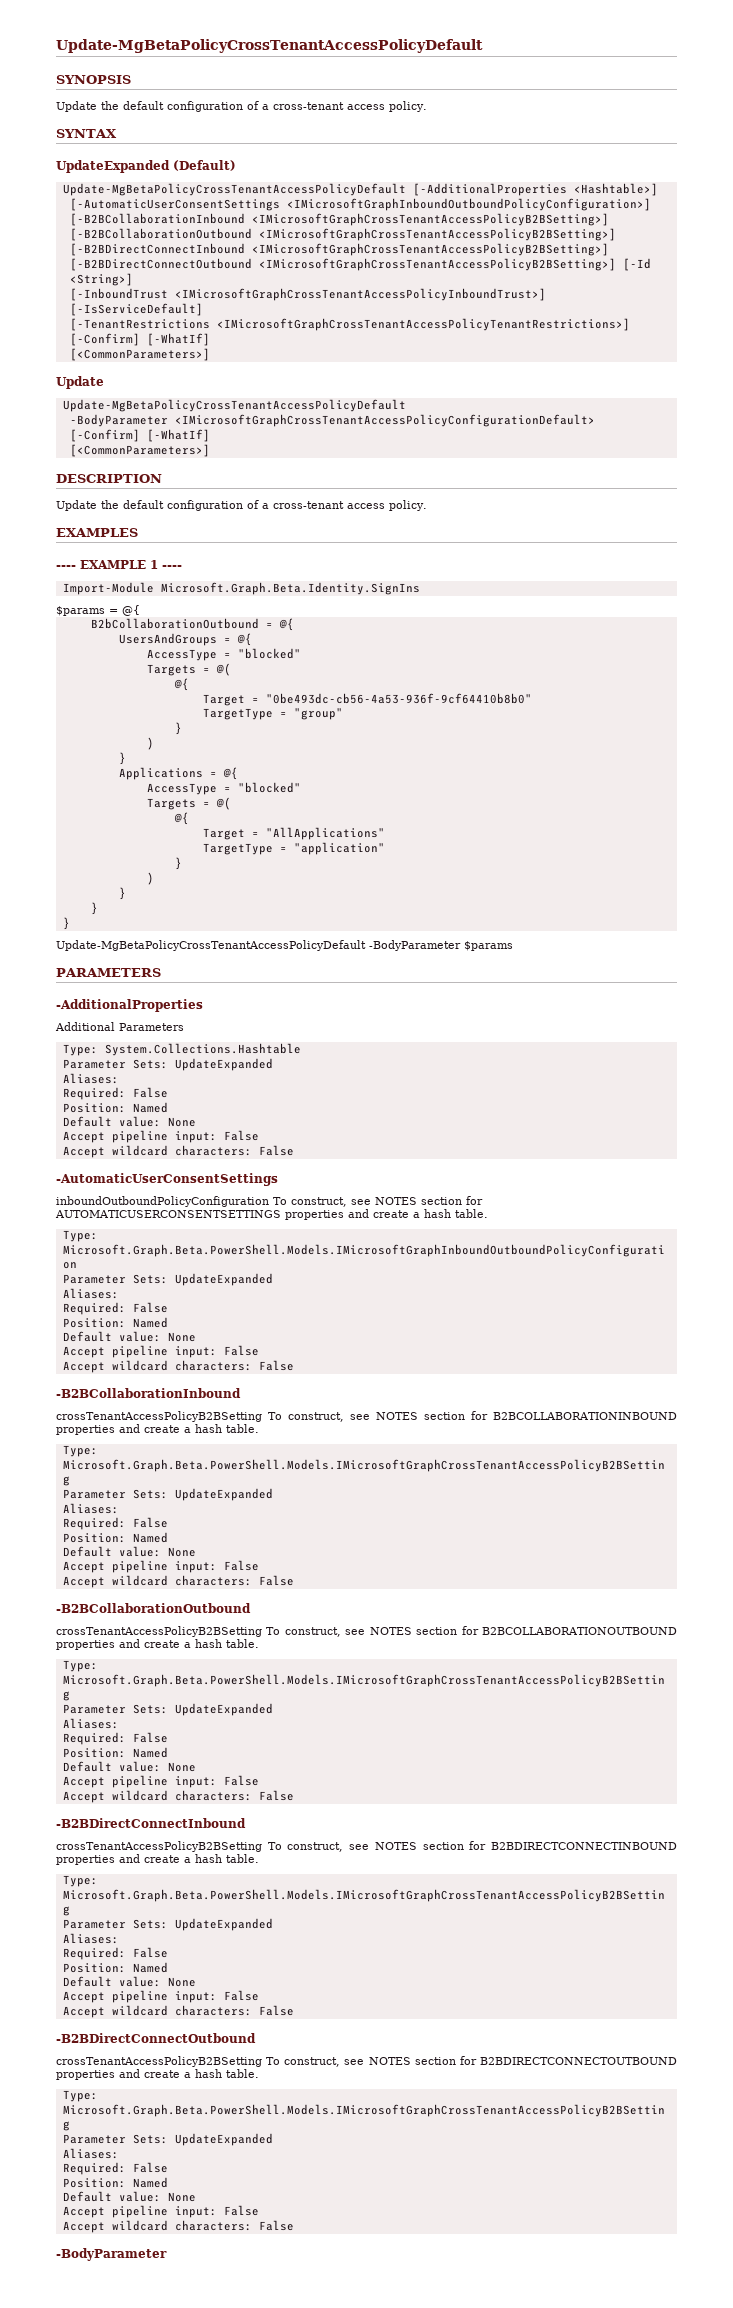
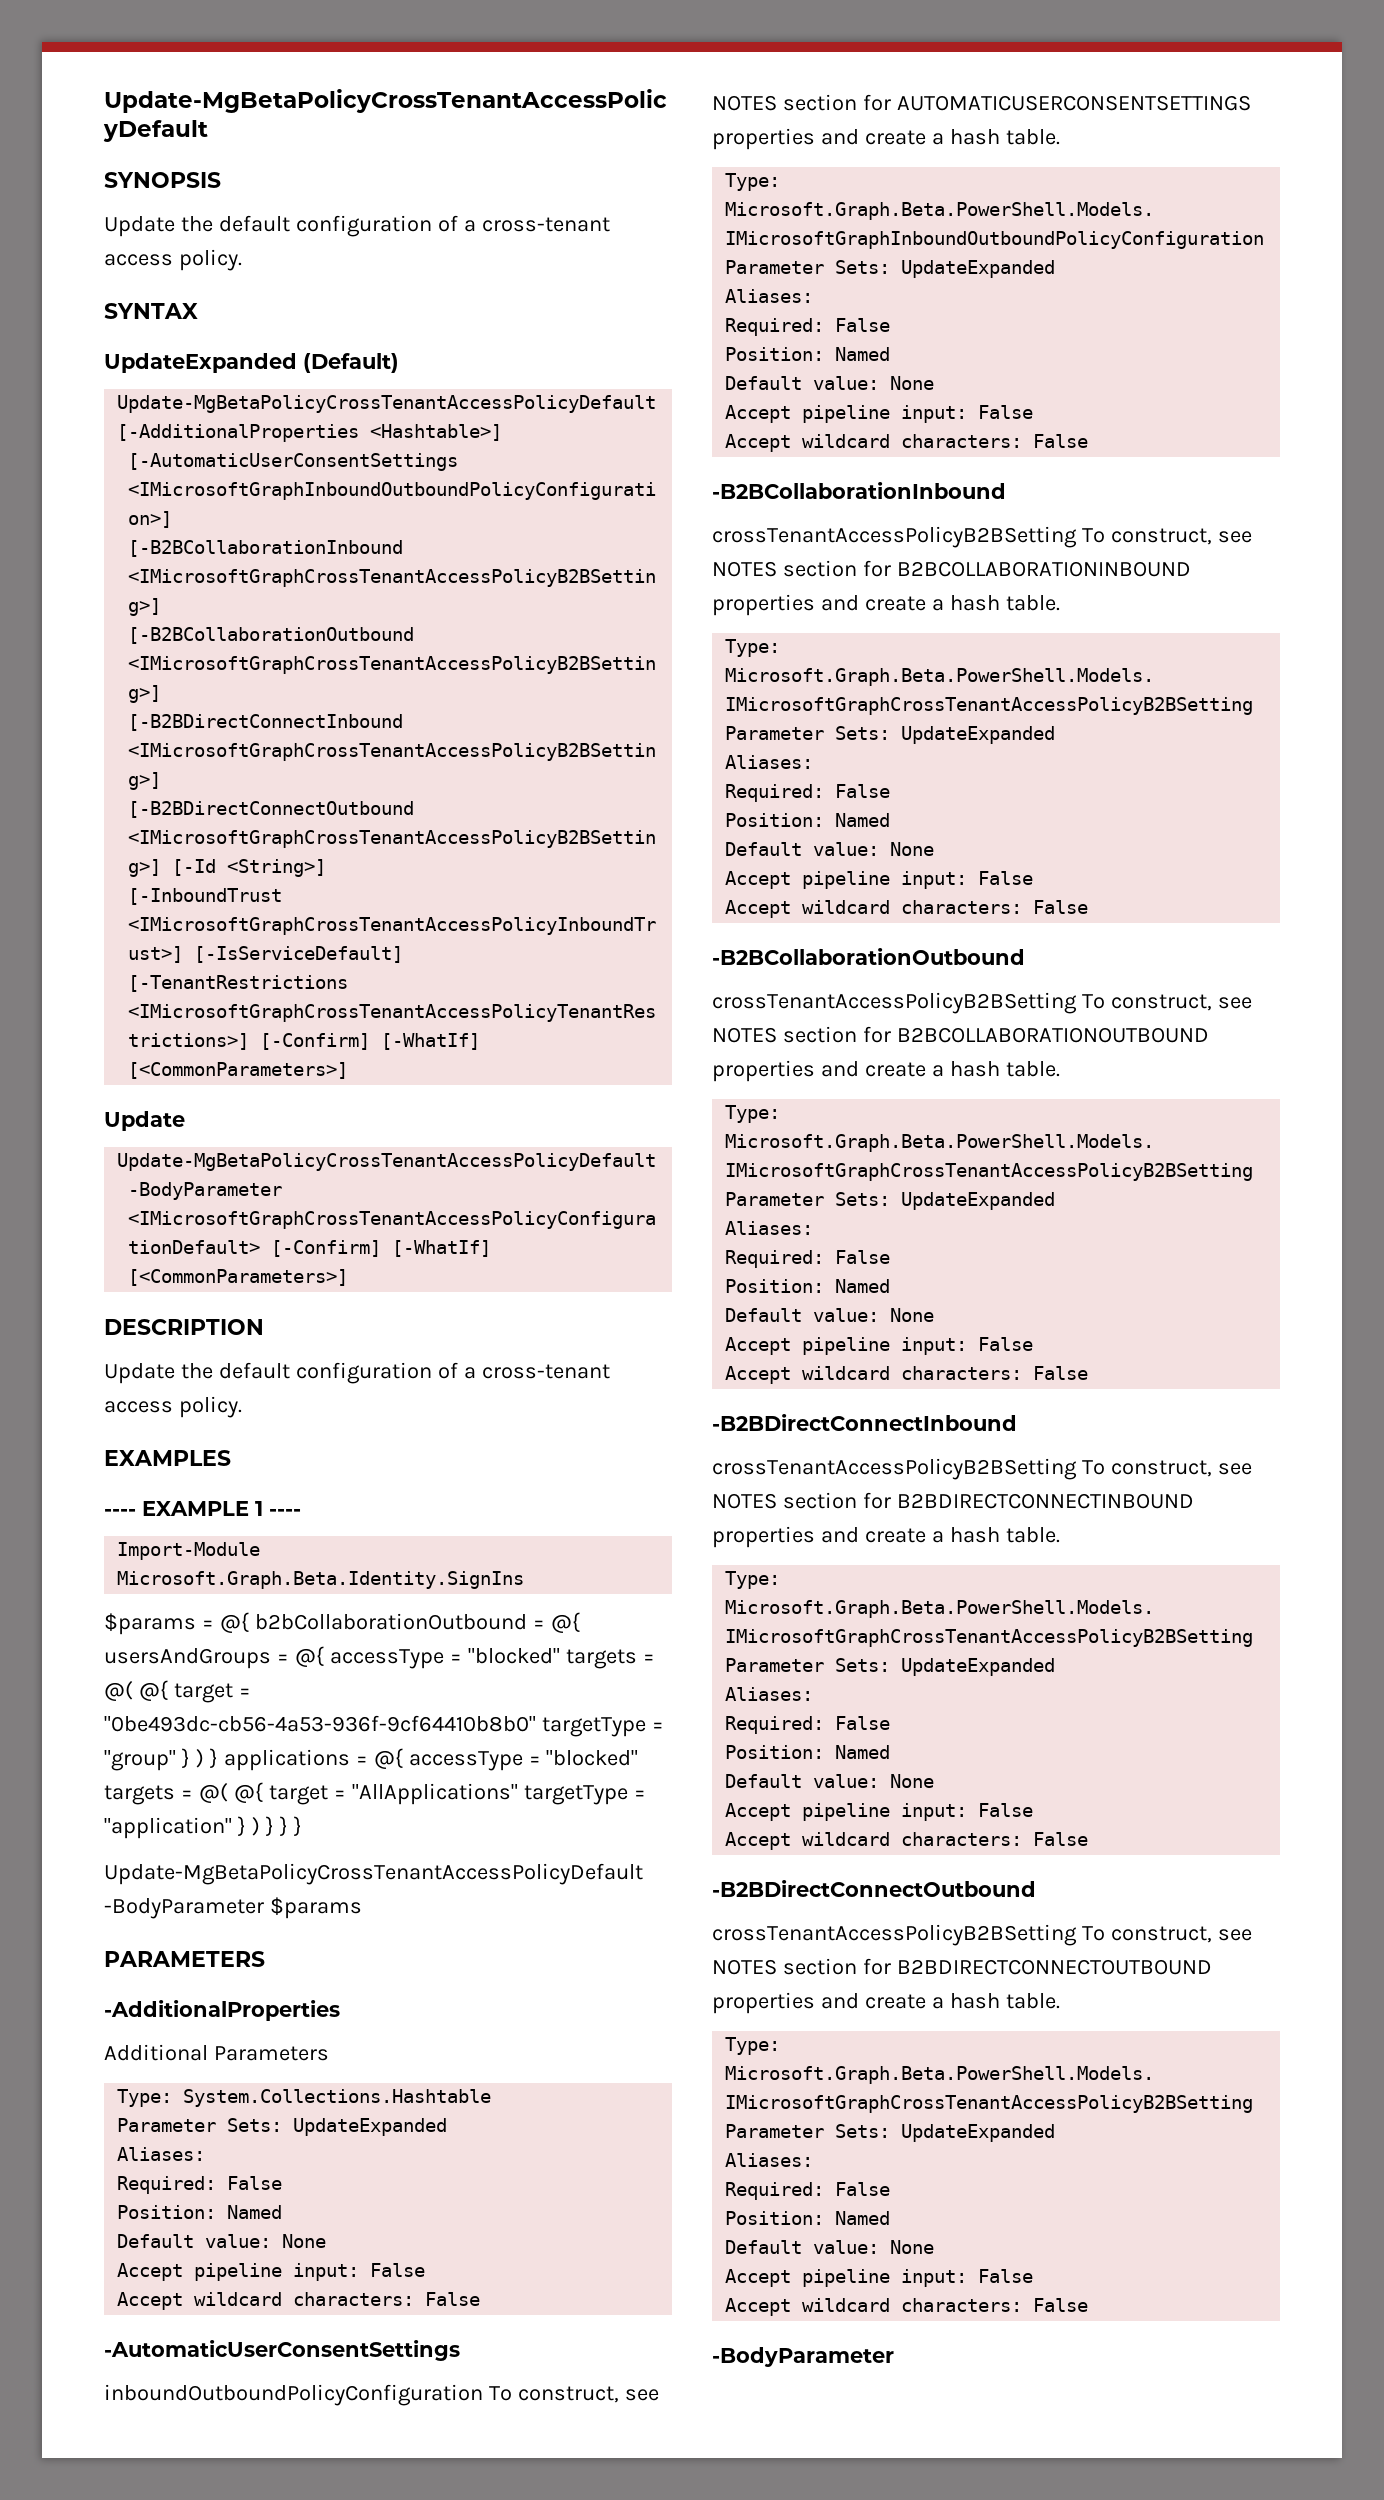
[90,618,294,631] [118,633,252,646] [146,648,301,661] [146,663,231,676] [173,678,189,691] [202,694,245,706] // B2bCollaborationOutbound = @{ // UsersAndGroups = @{ // AccessType = "blocked" // Targets = @( // @{ // Target -> [254,1612,580,1633] [104,1646,655,1669] [104,1680,233,1703] b2bCollaborationOutbound = @{ usersAndGroups = @{ accessType = "blocked" targets = @( @{ target
[202,708,273,720] // TargetType -> [541,1717,646,1737] targetType
[174,722,182,735] [146,737,154,750] [118,752,126,765] [118,767,238,780] [146,782,301,795] [146,797,231,810] [173,812,189,825] [202,828,245,840] // } // ) // } // Applications = @{ // AccessType = "blocked" // Targets = @( // @{ // Target -> [181,1748,639,1771] [104,1782,328,1805] } ) } applications = @{ accessType = "blocked" targets = @( @{ target
[202,843,273,855] // TargetType -> [523,1785,628,1805] targetType
[174,857,182,870] [146,872,154,885] [118,887,126,900] [90,902,98,915] // } // ) // } // } // -> [237,1816,288,1837] } ) } }

